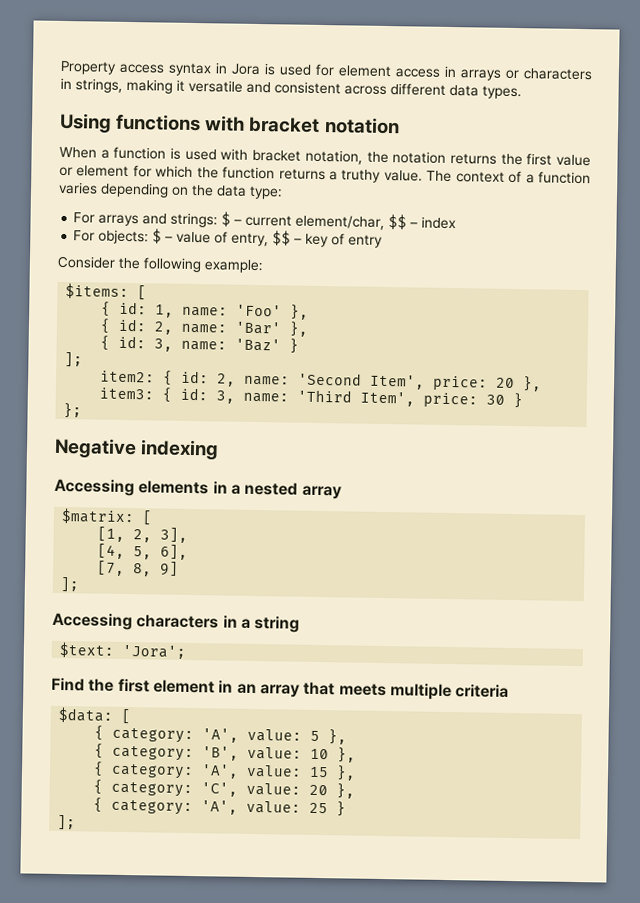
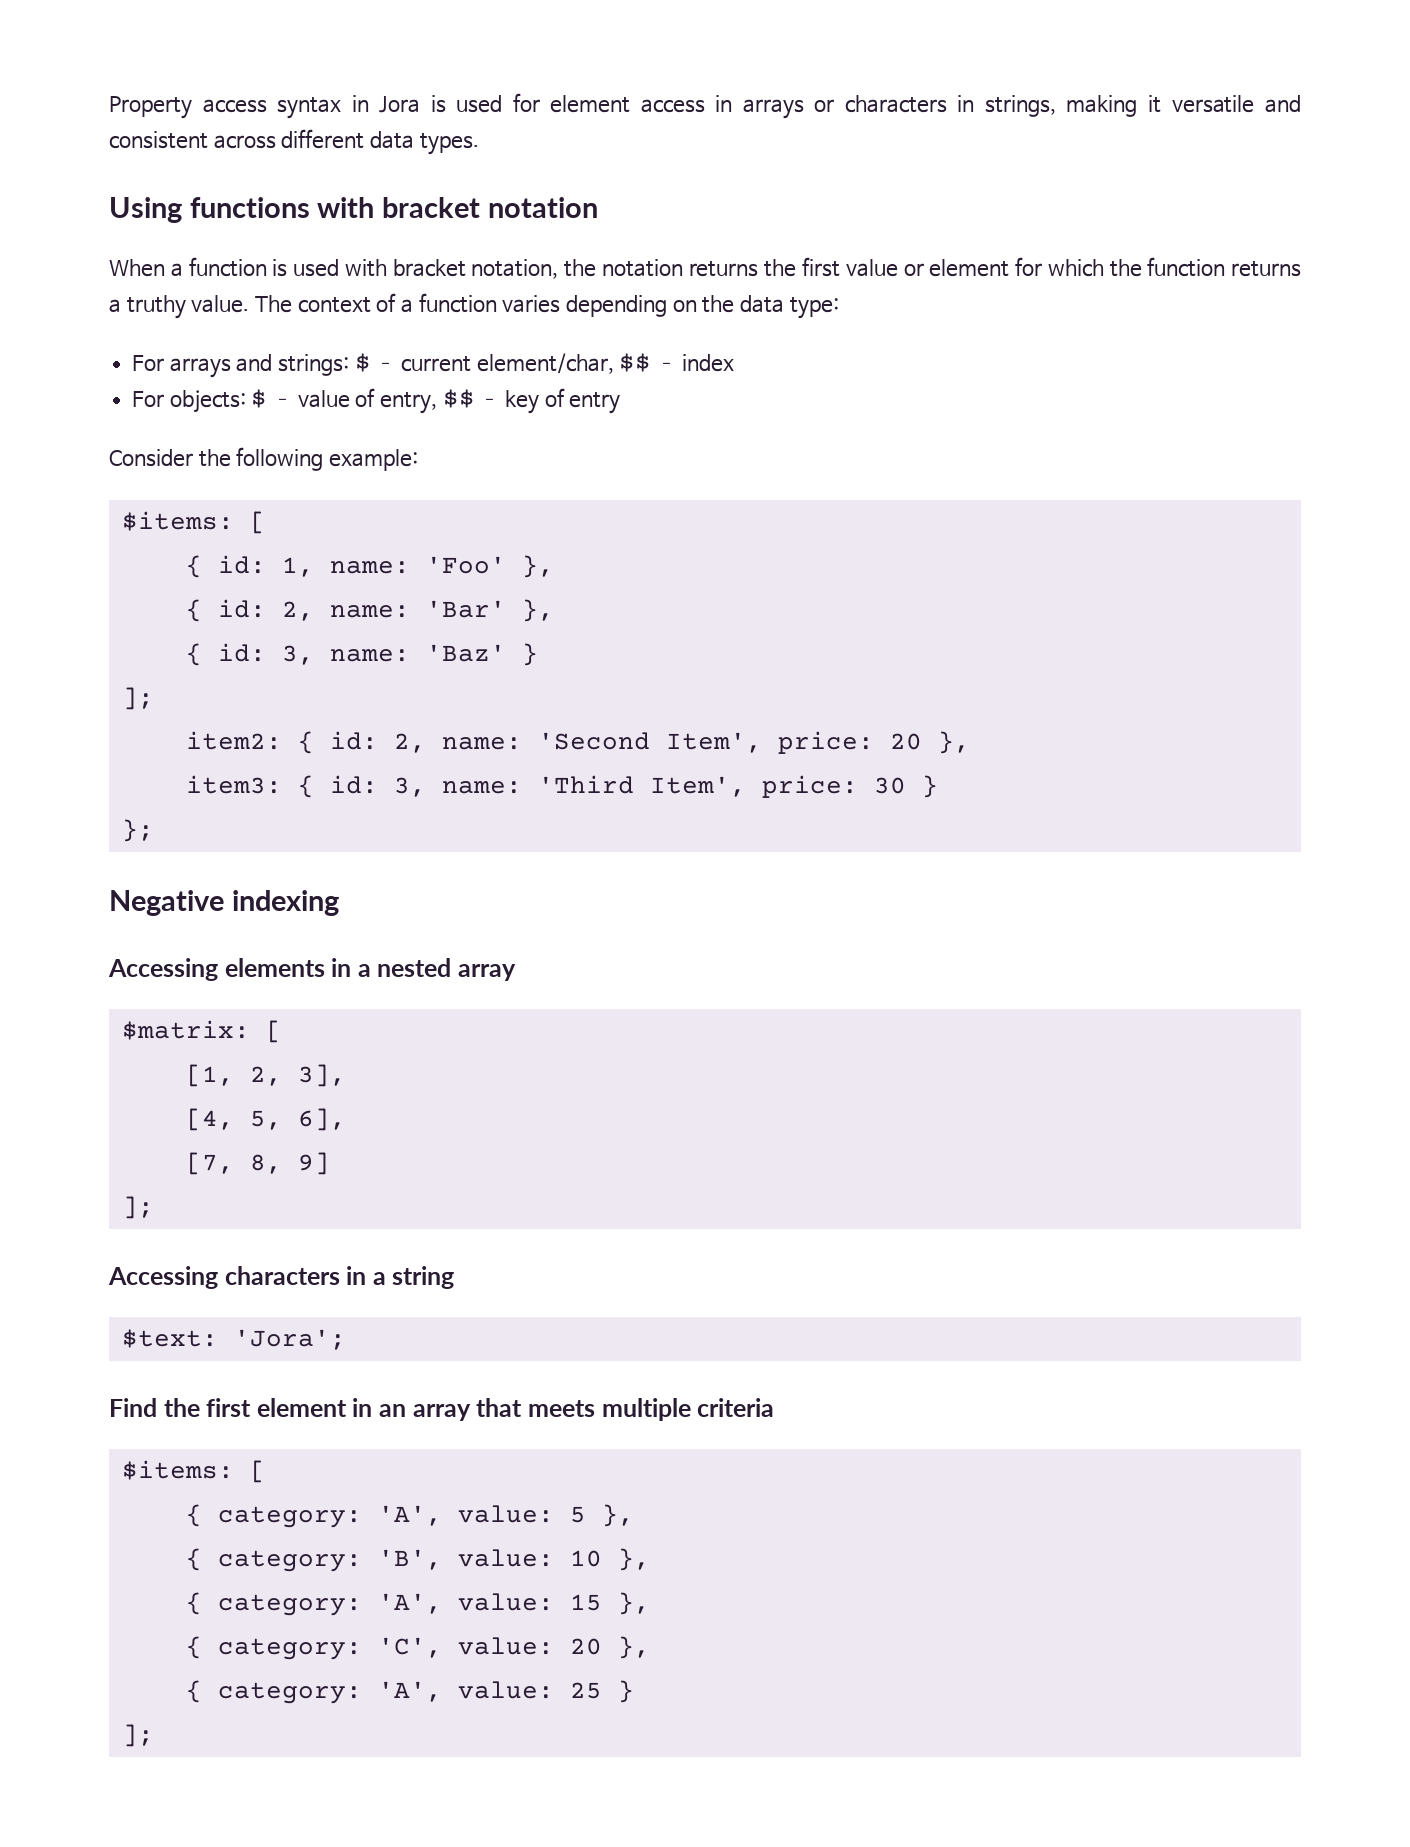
[58,706,114,723] $data: -> [121,1460,234,1480] $items:

